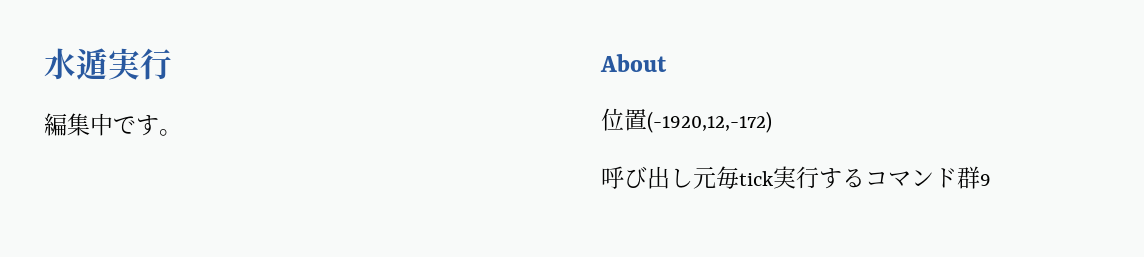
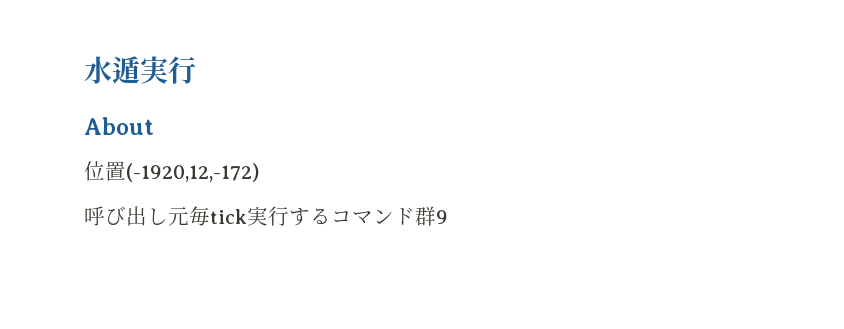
[44,113,182,136] // 編集中です。 -> (196, 70) none

